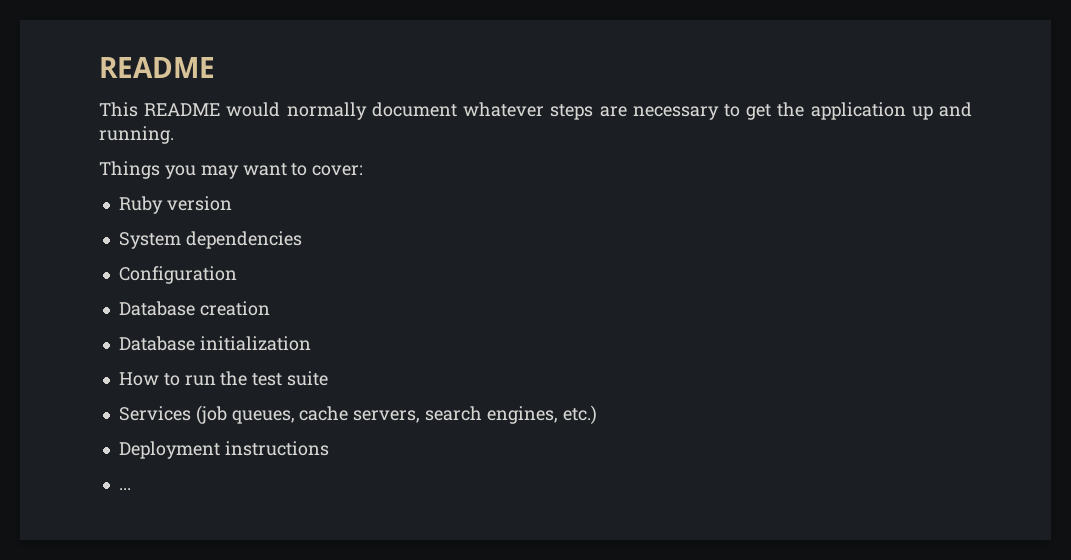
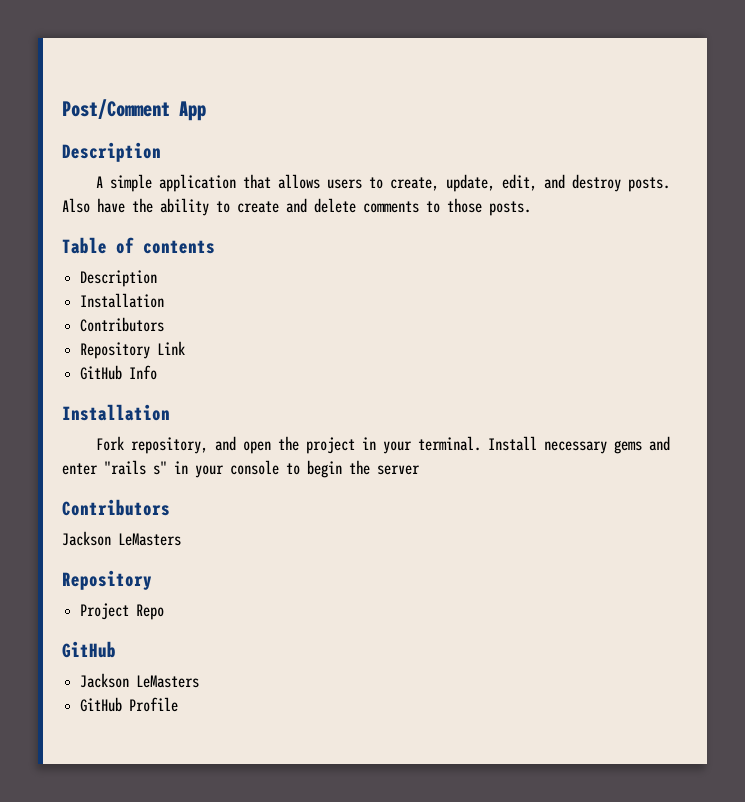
[99,57,215,78] [99,102,972,120] [99,126,174,144] [99,161,364,179] [118,196,232,214] [118,231,302,249] [118,266,237,284] [118,301,270,316] [118,336,311,351] [118,371,329,386] [118,405,597,425] [118,441,329,459] [118,488,131,490] README // This README would normally document whatever steps are necessary to get the application up and running. // Things you may want to cover: // Ruby version // System dependencies // Configuration // Database creation // Database initialization // How to run the test suite // Services (job queues, cache servers, search engines, etc.) // Deployment instructions // ... -> [62,99,206,121] [62,142,161,162] [96,174,671,192] [62,198,531,216] [62,237,215,254] [80,270,158,287] [80,293,165,308] [80,317,165,332] [80,341,186,359] [80,365,158,380] [62,404,170,421] [96,436,671,454] [62,460,420,478] [62,499,170,516] [62,531,181,546] [62,570,152,590] [80,603,165,620] [62,641,116,658] [80,673,200,688] [80,697,179,712] Post/Comment App // Description // A simple application that allows users to create, update, edit, and destroy posts. Also have the ability to create and delete comments to those posts. // Table of contents // Description // Installation // Contributors // Repository Link // GitHub Info // Installation // Fork repository, and open the project in your terminal. Install necessary gems and enter "rails s" in your console to begin the server // Contributors // Jackson LeMasters // Repository // Project Repo // GitHub // Jackson LeMasters // GitHub Profile

